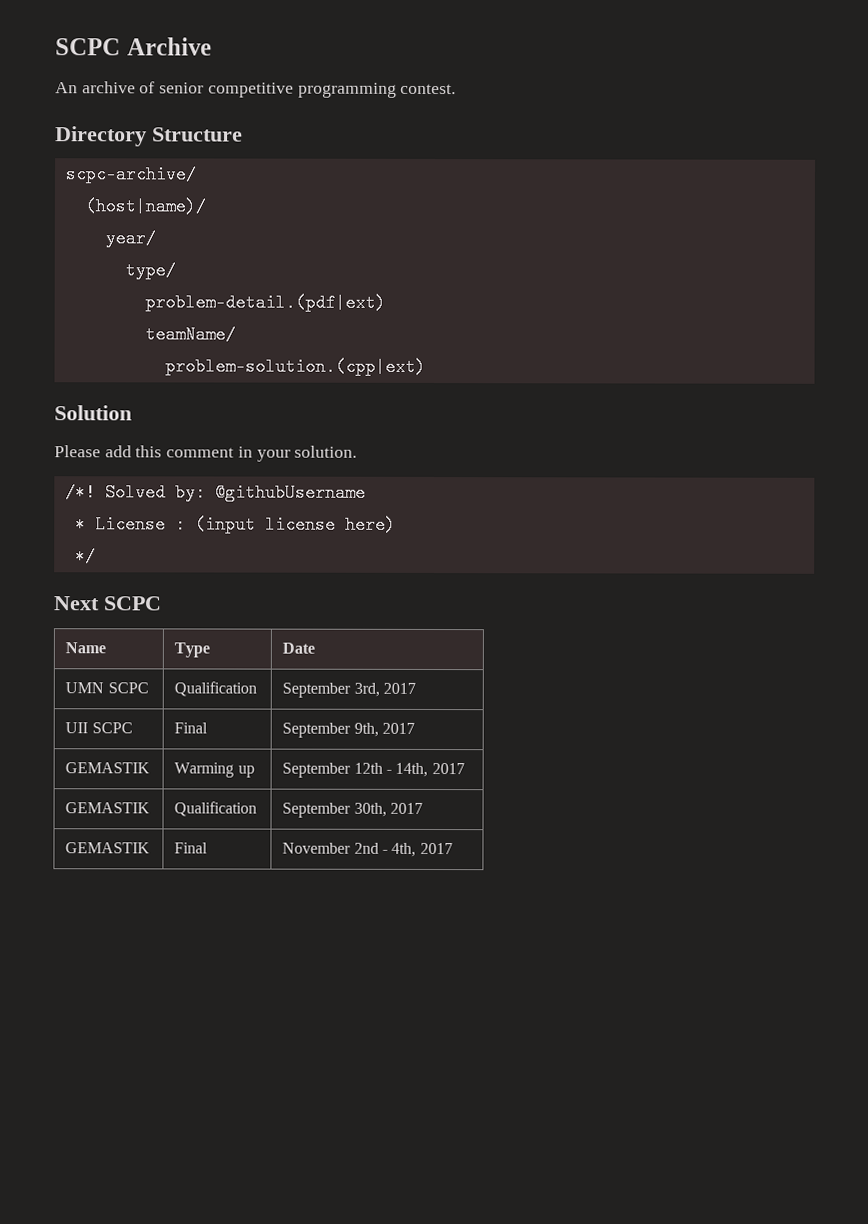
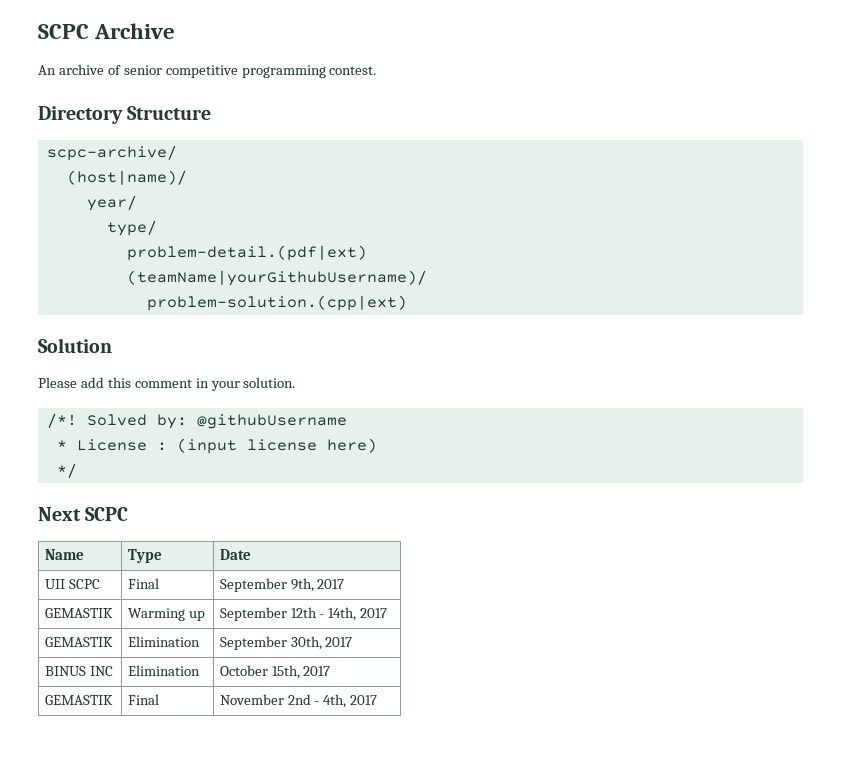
[144,325,236,344] teamName/ -> [126,270,427,286] (teamName|yourGithubUsername)/
[65,682,149,694] [174,681,258,697] [282,682,416,698] // UMN SCPC | Qualification | September 3rd, 2017 -> (251, 554) none
[174,801,258,817] Qualification -> [127,636,200,647] Elimination
(423, 808) none -> [44,666,113,676] [127,665,200,676] [219,665,331,679] // BINUS INC | Elimination | October 15th, 2017

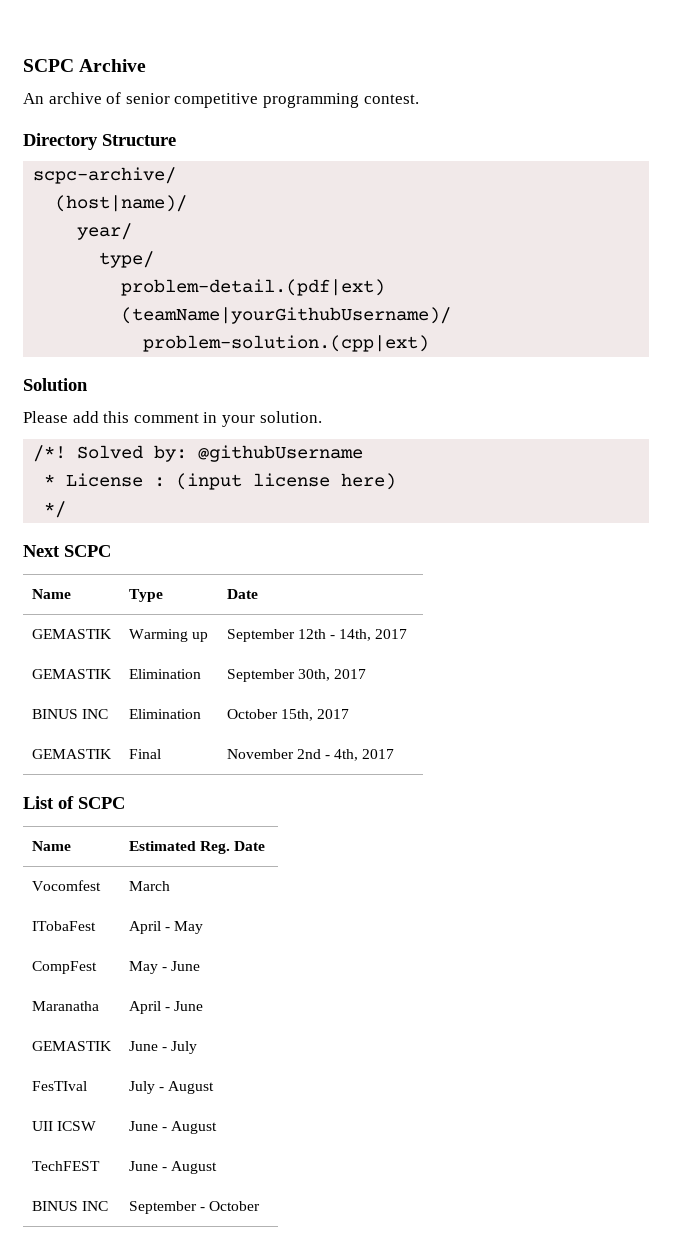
[44,579,100,589] [127,578,159,589] [219,578,345,592] // UII SCPC | Final | September 9th, 2017 -> (258, 594) none
(378, 700) none -> [23,796,125,809] [31,841,71,851] [128,841,266,854] [31,880,101,891] [128,881,170,891] [31,921,96,931] [128,921,204,934] [31,961,97,974] [128,961,201,974] [31,1001,99,1011] [128,1001,204,1014] [31,1041,112,1051] [128,1041,198,1054] [31,1081,87,1091] [128,1081,215,1094] [31,1121,96,1131] [128,1121,218,1134] [31,1161,100,1171] [128,1161,218,1174] [31,1201,108,1211] [128,1201,261,1214] // List of SCPC // Name | Estimated Reg. Date // Vocomfest | March // ITobaFest | April - May // CompFest | May - June // Maranatha | April - June // GEMASTIK | June - July // FesTIval | July - August // UII ICSW | June - August // TechFEST | June - August // BINUS INC | September - October

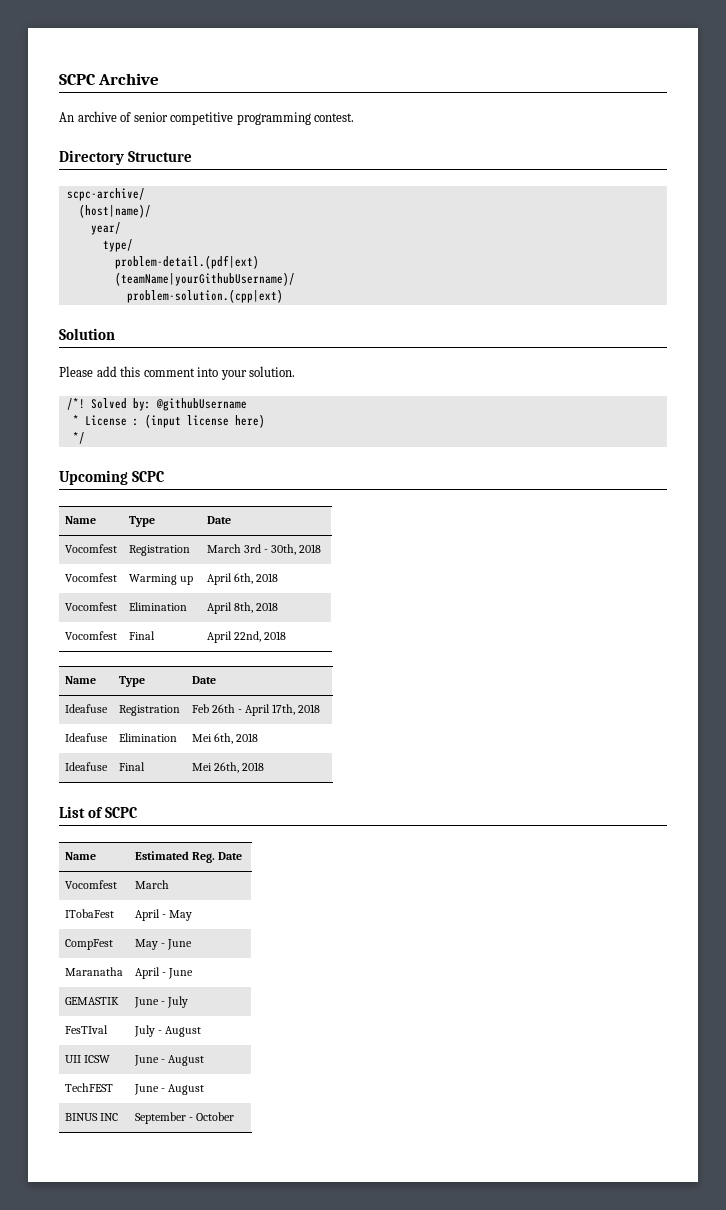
[203,412,218,423] in -> [197,367,219,377] into
[23,545,60,557] Next -> [59,470,128,485] Upcoming
[31,629,112,639] [128,629,208,642] [226,629,408,642] [31,669,112,679] [128,669,201,679] [226,669,367,682] [31,709,108,719] [128,709,201,719] [226,709,350,721] [31,749,112,759] [128,749,161,759] [226,749,395,761] GEMASTIK | Warming up | September 12th - 14th, 2017 // GEMASTIK | Elimination | September 30th, 2017 // BINUS INC | Elimination | October 15th, 2017 // GEMASTIK | Final | November 2nd - 4th, 2017 -> [64,544,117,553] [128,545,190,556] [206,544,322,555] [64,573,117,582] [128,574,193,585] [206,573,278,585] [64,602,117,611] [128,602,187,611] [206,602,278,614] [64,631,117,640] [128,631,155,640] [206,631,286,643] [64,676,96,684] [118,676,145,687] [191,676,216,684] [64,704,108,713] [118,705,180,716] [191,704,321,716] [64,733,108,742] [118,733,177,742] [191,733,258,744] [64,762,108,771] [118,762,145,771] [191,762,264,773] Vocomfest | Registration | March 3rd - 30th, 2018 // Vocomfest | Warming up | April 6th, 2018 // Vocomfest | Elimination | April 8th, 2018 // Vocomfest | Final | April 22nd, 2018 // Name | Type | Date // Ideafuse | Registration | Feb 26th - April 17th, 2018 // Ideafuse | Elimination | Mei 6th, 2018 // Ideafuse | Final | Mei 26th, 2018

